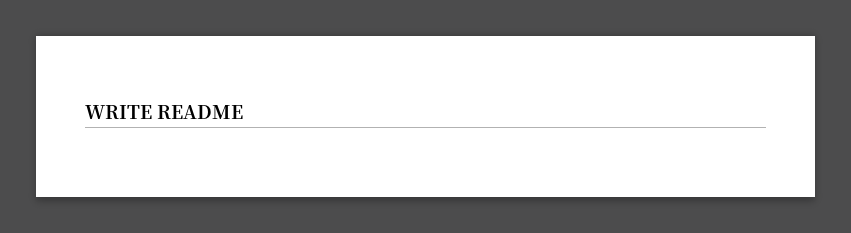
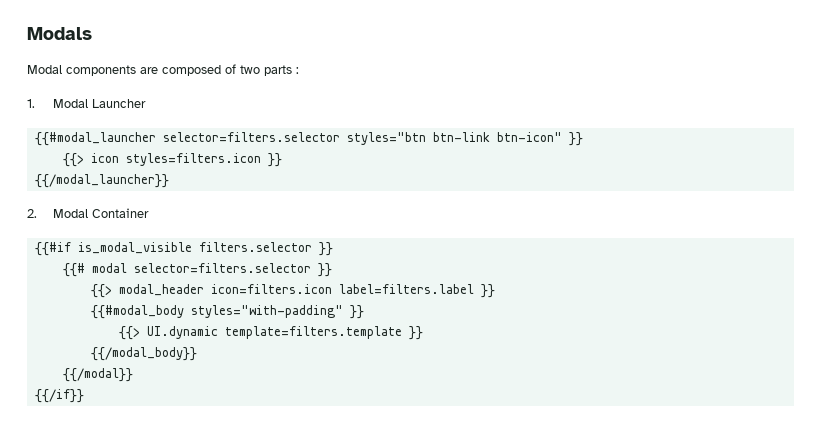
[85,105,243,119] WRITE README -> [27,27,92,40] [27,64,299,76] [27,99,146,108] [34,132,583,146] [62,153,282,167] [34,174,169,188] [27,208,149,218] [34,242,333,256] [62,263,332,277] [90,284,495,298] [90,305,364,319] [118,326,423,340] [90,347,197,361] [62,368,133,382] [34,389,84,403] Modals // Modal components are composed of two parts : // 1. Modal Launcher // {{#modal_launcher selector=filters.selector styles="btn btn-link btn-icon" }} // {{> icon styles=filters.icon }} // {{/modal_launcher}} // 2. Modal Container // {{#if is_modal_visible filters.selector }} // {{# modal selector=filters.selector }} // {{> modal_header icon=filters.icon label=filters.label }} // {{#modal_body styles="with-padding" }} // {{> UI.dynamic template=filters.template }} // {{/modal_body}} // {{/modal}} // {{/if}}

